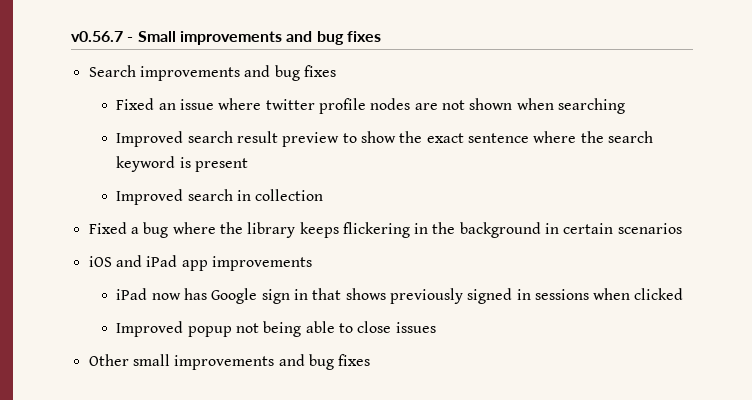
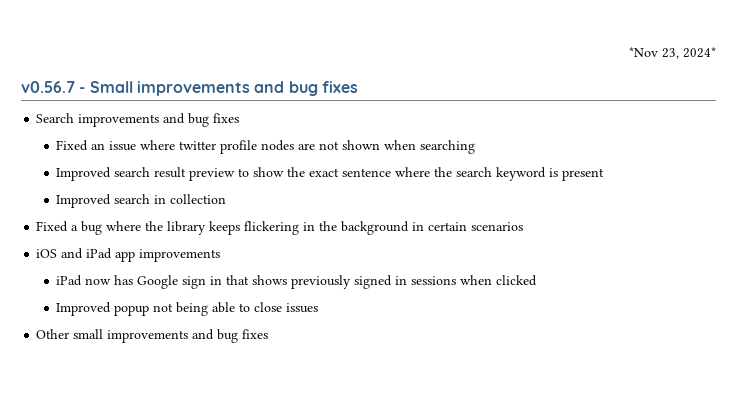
(71, 36) none -> [629,47,716,59] *Nov 23, 2024* //

